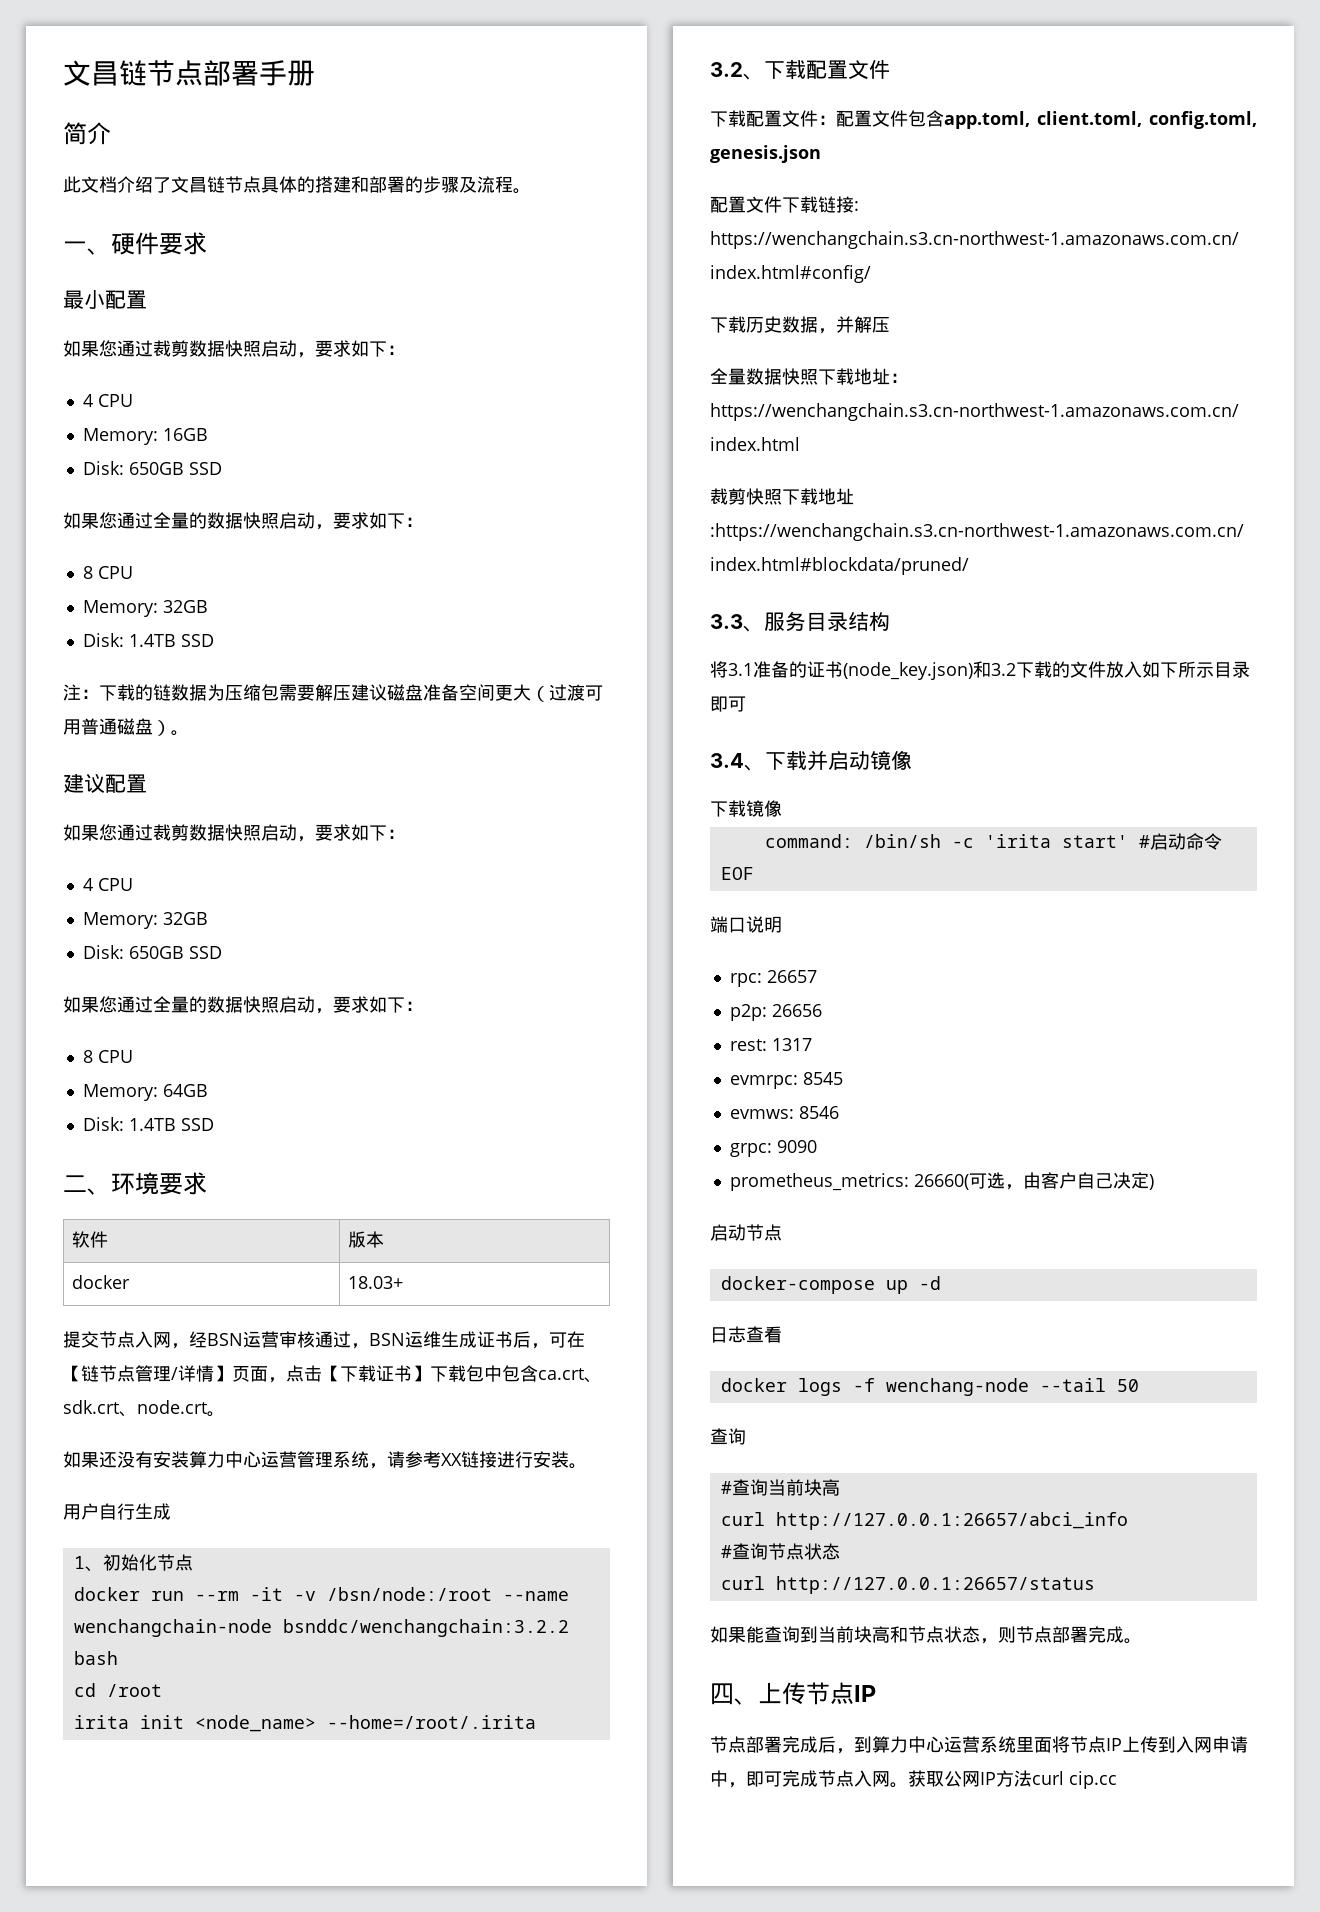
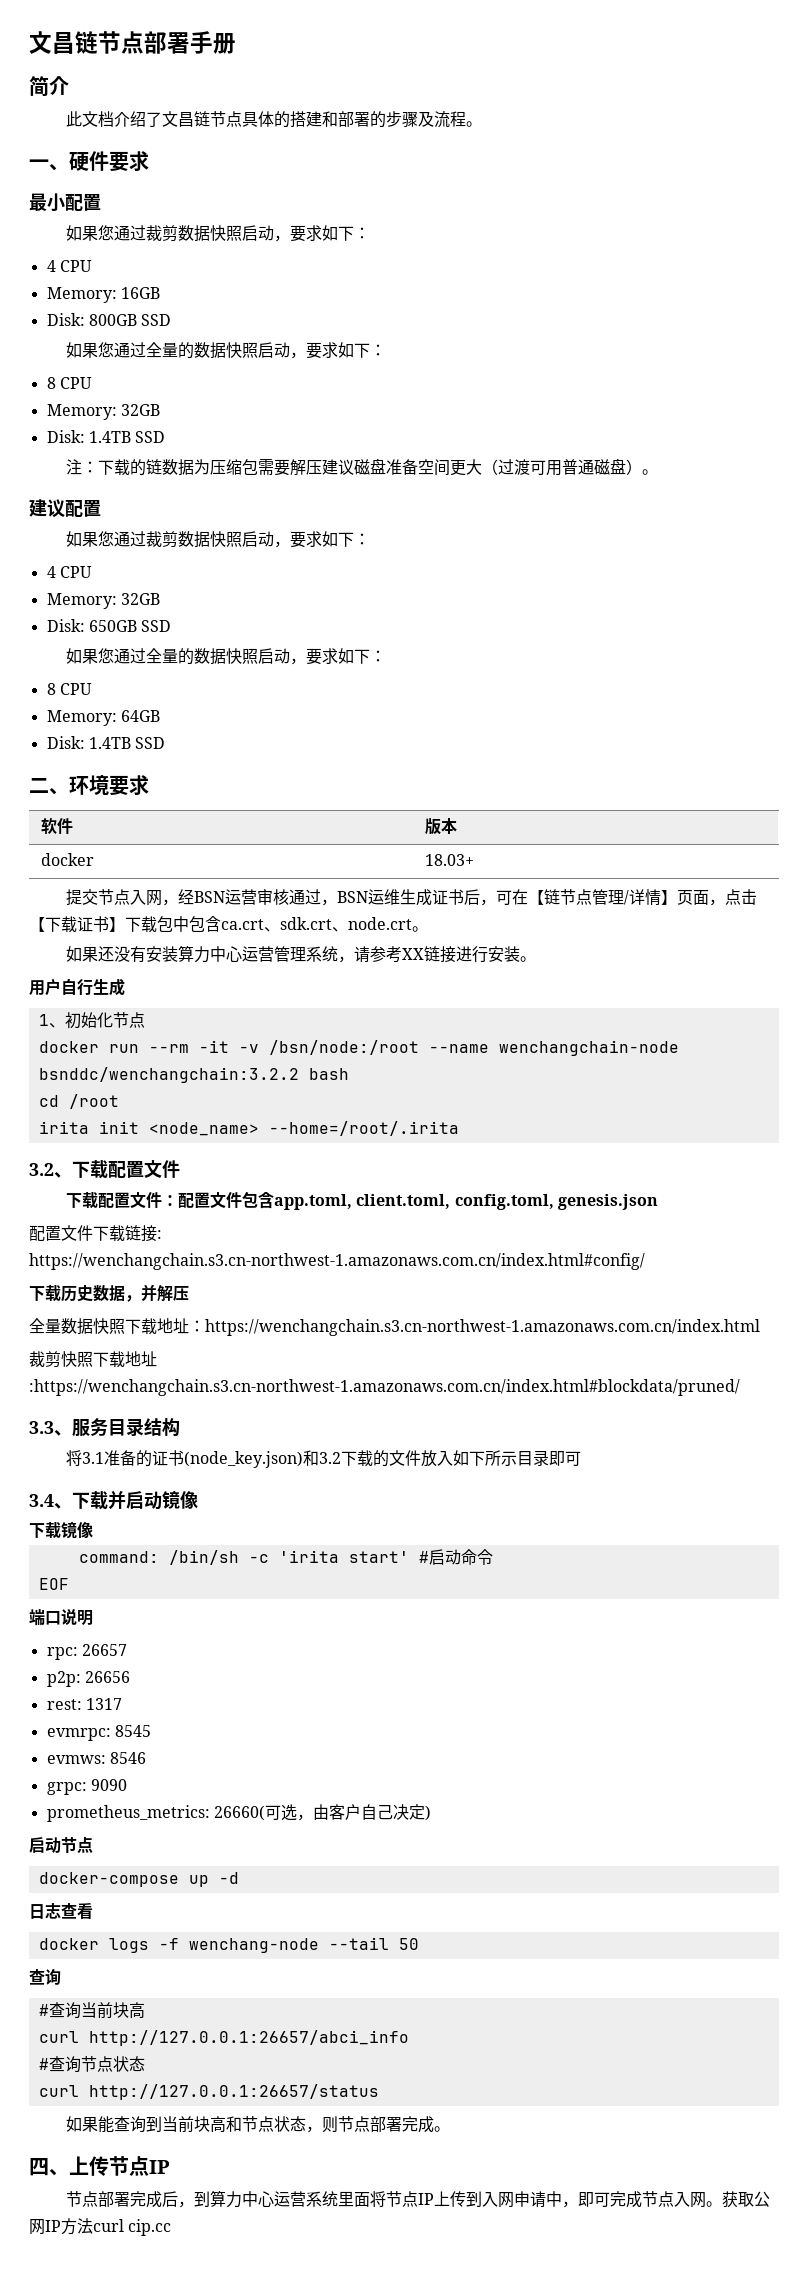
[128,462,184,475] 650GB -> [88,314,137,326] 800GB

